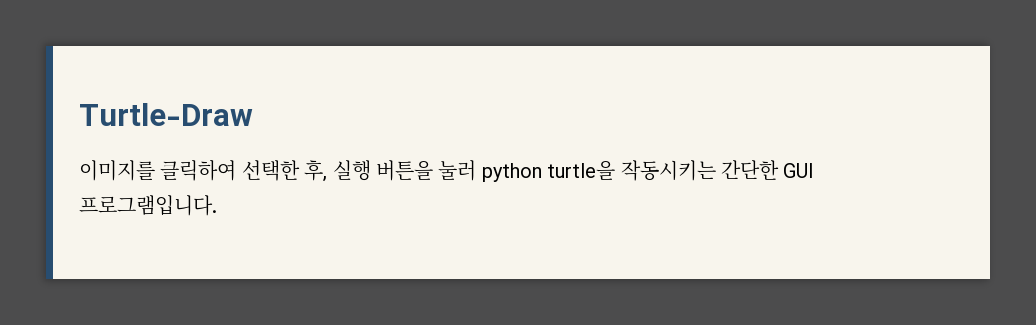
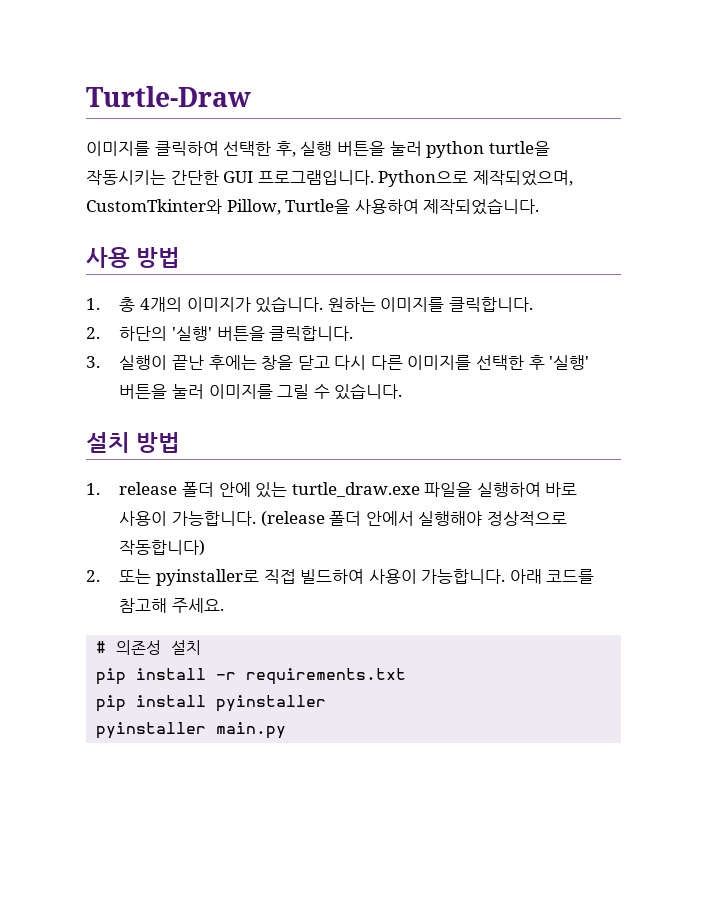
(217, 205) none -> [378,170,573,187] [86,198,540,215] [86,247,181,268] [86,296,533,313] [86,326,354,341] [86,355,590,370] [119,383,403,400] [86,432,181,453] [86,482,578,498] [119,511,567,527] [119,540,206,556] [86,569,595,586] [119,598,224,613] [96,640,202,655] [96,668,407,685] [96,695,327,712] [96,722,287,739] Python으로 제작되었으며, CustomTkinter와 Pillow, Turtle을 사용하여 제작되었습니다. // 사용 방법 // 1. 총 4개의 이미지가 있습니다. 원하는 이미지를 클릭합니다. // 2. 하단의 '실행' 버튼을 클릭합니다. // 3. 실행이 끝난 후에는 창을 닫고 다시 다른 이미지를 선택한 후 '실행' 버튼을 눌러 이미지를 그릴 수 있습니다. // 설치 방법 // 1. release 폴더 안에 있는 turtle_draw.exe 파일을 실행하여 바로 사용이 가능합니다. (release 폴더 안에서 실행해야 정상적으로 작동합니다) // 2. 또는 pyinstaller로 직접 빌드하여 사용이 가능합니다. 아래 코드를 참고해 주세요. // # 의존성 설치 // pip install -r requirements.txt // pip install pyinstaller // pyinstaller main.py

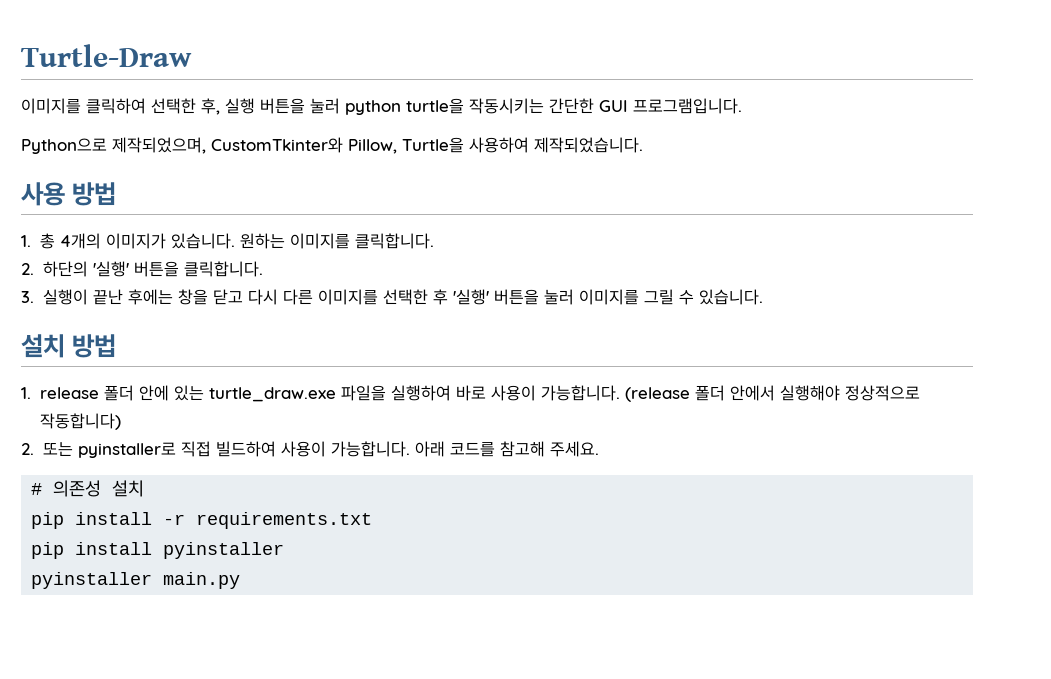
(374, 177) none -> (742, 106) //

